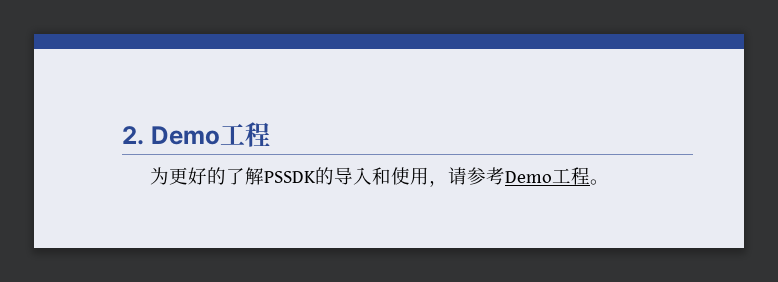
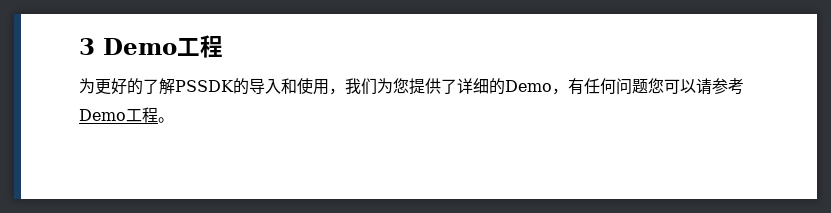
[122,126,144,145] 2. -> [79,38,95,55] 3
(448, 183) none -> [345,78,696,95] 我们为您提供了详细的Demo，有任何问题您可以

